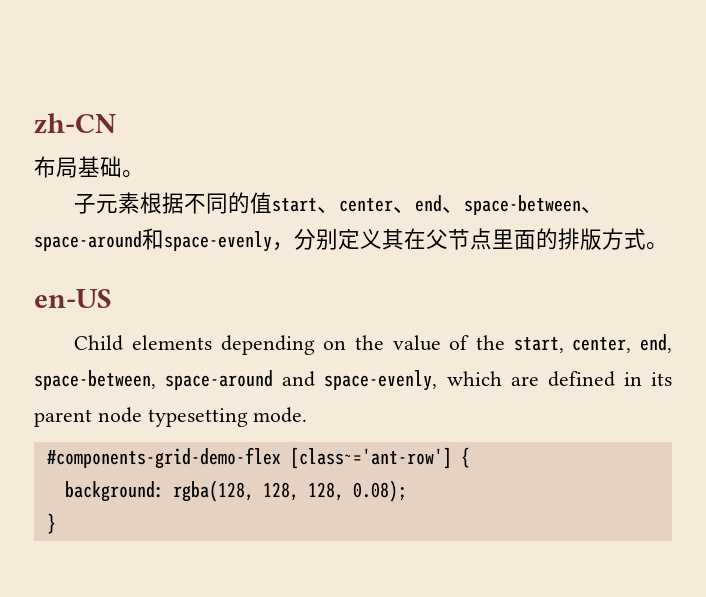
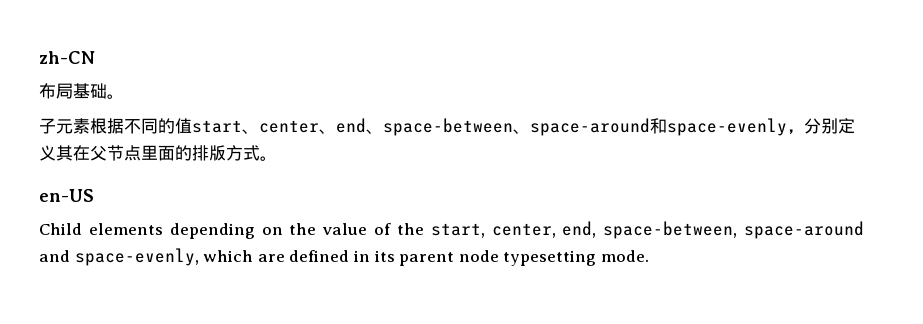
[46,447,470,469] [64,480,407,502] [46,513,56,534] // #components-grid-demo-flex [class~='ant-row'] { // background: rgba(128, 128, 128, 0.08); // } -> (649, 256) none

